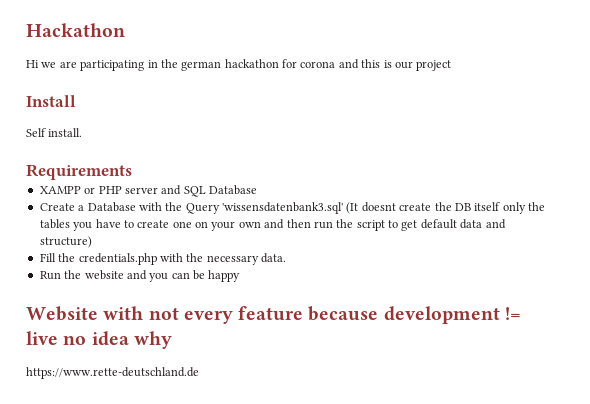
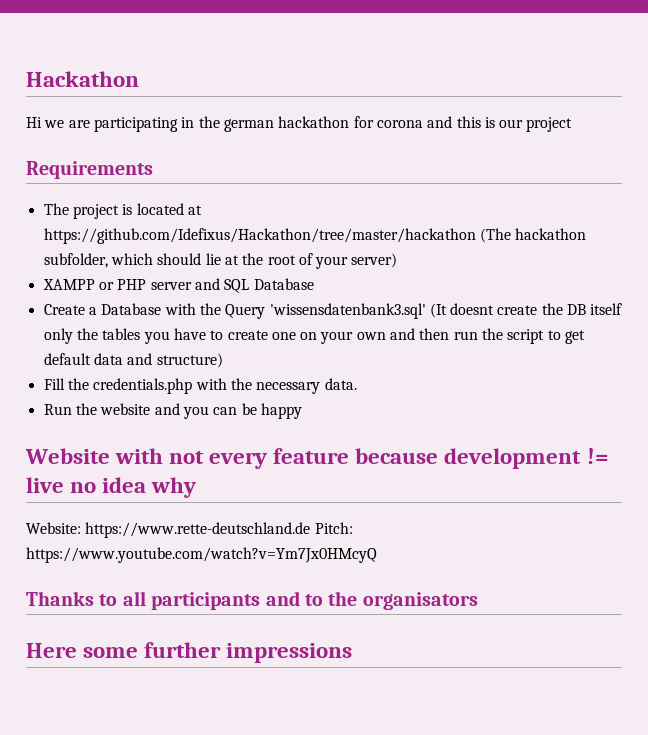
[26,95,76,107] [26,128,83,137] [26,164,132,180] Install // Self install. // Requirements -> [26,161,153,179] [43,203,202,219] [43,228,587,244] [43,253,398,269] Requirements // The project is located at https://github.com/Idefixus/Hackathon/tree/master/hackathon (The hackathon subfolder, which should lie at the root of your server)
[26,367,199,379] https://www.rette-deutschland.de -> [26,522,353,538] [26,547,377,563] [26,591,478,610] [26,642,353,663] Website: https://www.rette-deutschland.de Pitch: https://www.youtube.com/watch?v=Ym7Jx0HMcyQ // Thanks to all participants and to the organisators // Here some further impressions

